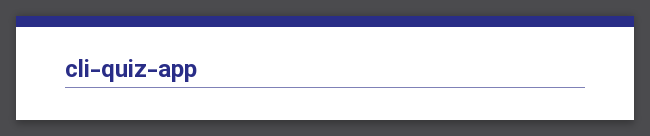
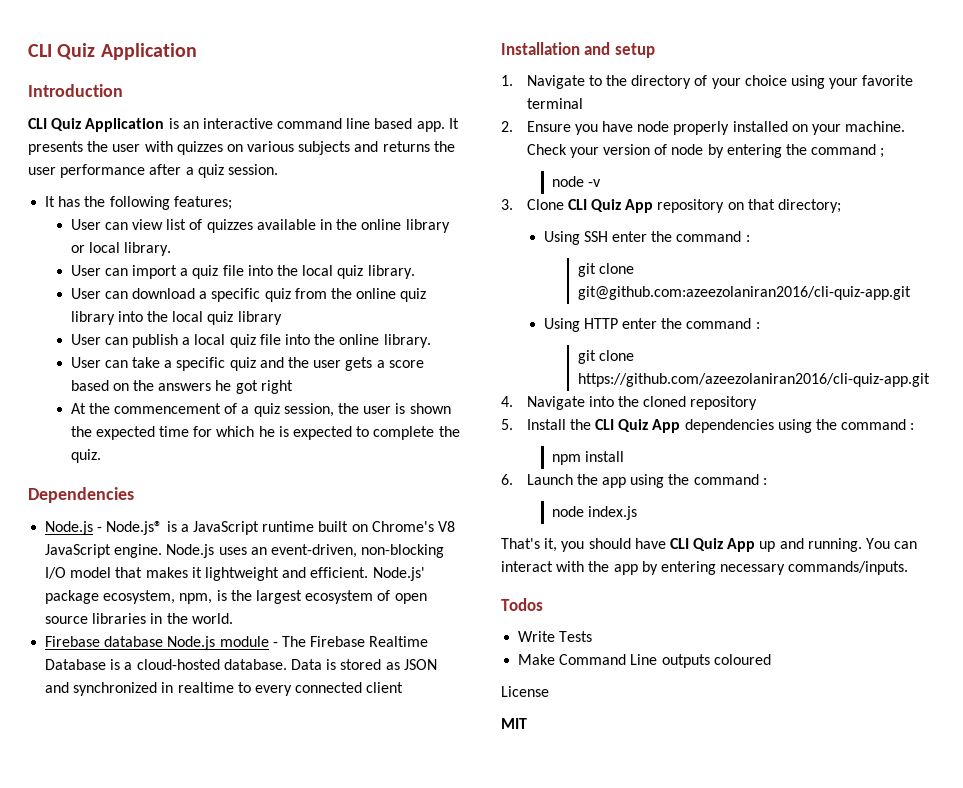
[65,59,197,82] cli-quiz-app -> [28,43,197,60] [28,84,123,97] [28,118,459,132] [28,141,455,155] [28,164,278,178] [45,196,232,210] [70,219,450,233] [70,242,172,256] [70,265,415,279] [70,288,427,302] [70,311,282,325] [70,334,431,348] [70,357,424,371] [70,380,293,394] [70,403,451,417] [70,426,460,440] [70,449,101,463] [28,487,134,503] [45,521,455,535] [45,544,445,558] [45,567,425,581] [45,590,427,604] [45,613,233,624] [45,636,429,650] [45,659,437,670] [45,682,404,696] [501,42,655,58] [501,75,914,89] [526,98,583,109] [501,121,906,135] [526,144,885,158] [552,176,602,187] [501,199,841,213] [543,231,750,245] [577,263,635,277] [577,286,911,300] [543,318,760,332] [577,350,635,364] [577,373,930,387] [501,396,758,410] [501,419,915,433] [552,451,625,465] [501,474,767,488] [552,506,638,520] [501,538,918,552] [501,561,909,575] [501,598,543,611] [518,631,593,642] [518,654,771,668] [501,686,549,697] [501,718,527,729] CLI Quiz Application // Introduction // CLI Quiz Application is an interactive command line based app. It presents the user with quizzes on various subjects and returns the user performance after a quiz session. // It has the following features; // User can view list of quizzes available in the online library or local library. // User can import a quiz file into the local quiz library. // User can download a specific quiz from the online quiz library into the local quiz library // User can publish a local quiz file into the online library. // User can take a specific quiz and the user gets a score based on the answers he got right // At the commencement of a quiz session, the user is shown the expected time for which he is expected to complete the quiz. // Dependencies // Node.js - Node.js® is a JavaScript runtime built on Chrome's V8 JavaScript engine. Node.js uses an event-driven, non-blocking I/O model that makes it lightweight and efficient. Node.js' package ecosystem, npm, is the largest ecosystem of open source libraries in the world. // Firebase database Node.js module - The Firebase Realtime Database is a cloud-hosted database. Data is stored as JSON and synchronized in realtime to every connected client // Installation and setup // 1. Navigate to the directory of your choice using your favorite terminal // 2. Ensure you have node properly installed on your machine. Check your version of node by entering the command ; // node -v // 3. Clone CLI Quiz App repository on that directory; // Using SSH enter the command : // git clone git@github.com:azeezolaniran2016/cli-quiz-app.git // Using HTTP enter the command : // git clone https://github.com/azeezolaniran2016/cli-quiz-app.git // 4. Navigate into the cloned repository // 5. Install the CLI Quiz App dependencies using the command : // npm install // 6. Launch the app using the command : // node index.js // That's it, you should have CLI Quiz App up and running. You can interact with the app by entering necessary commands/inputs. // Todos // Write Tests // Make Command Line outputs coloured // License // MIT

